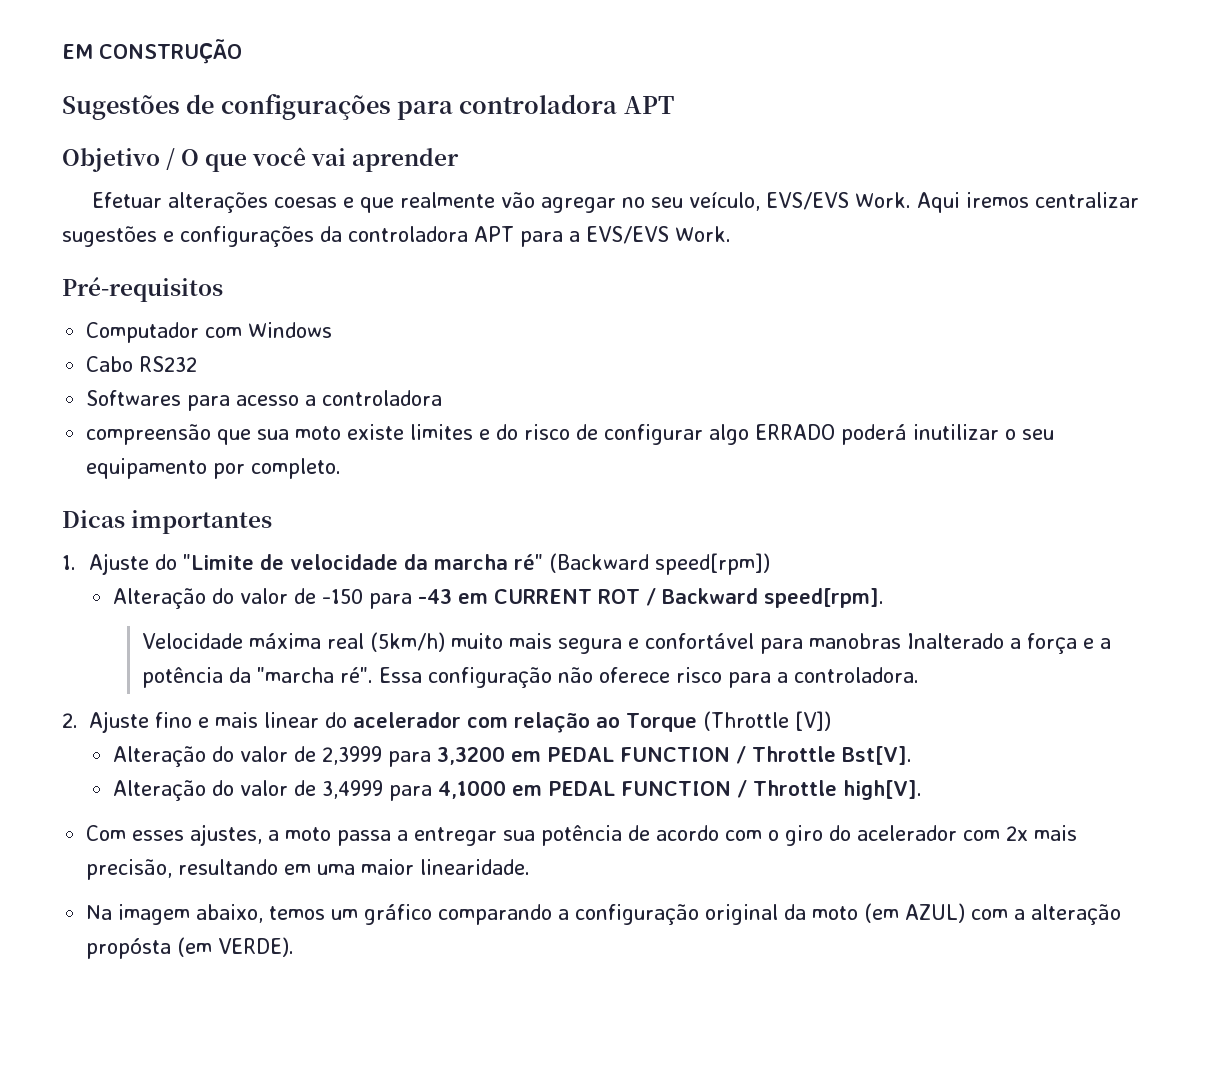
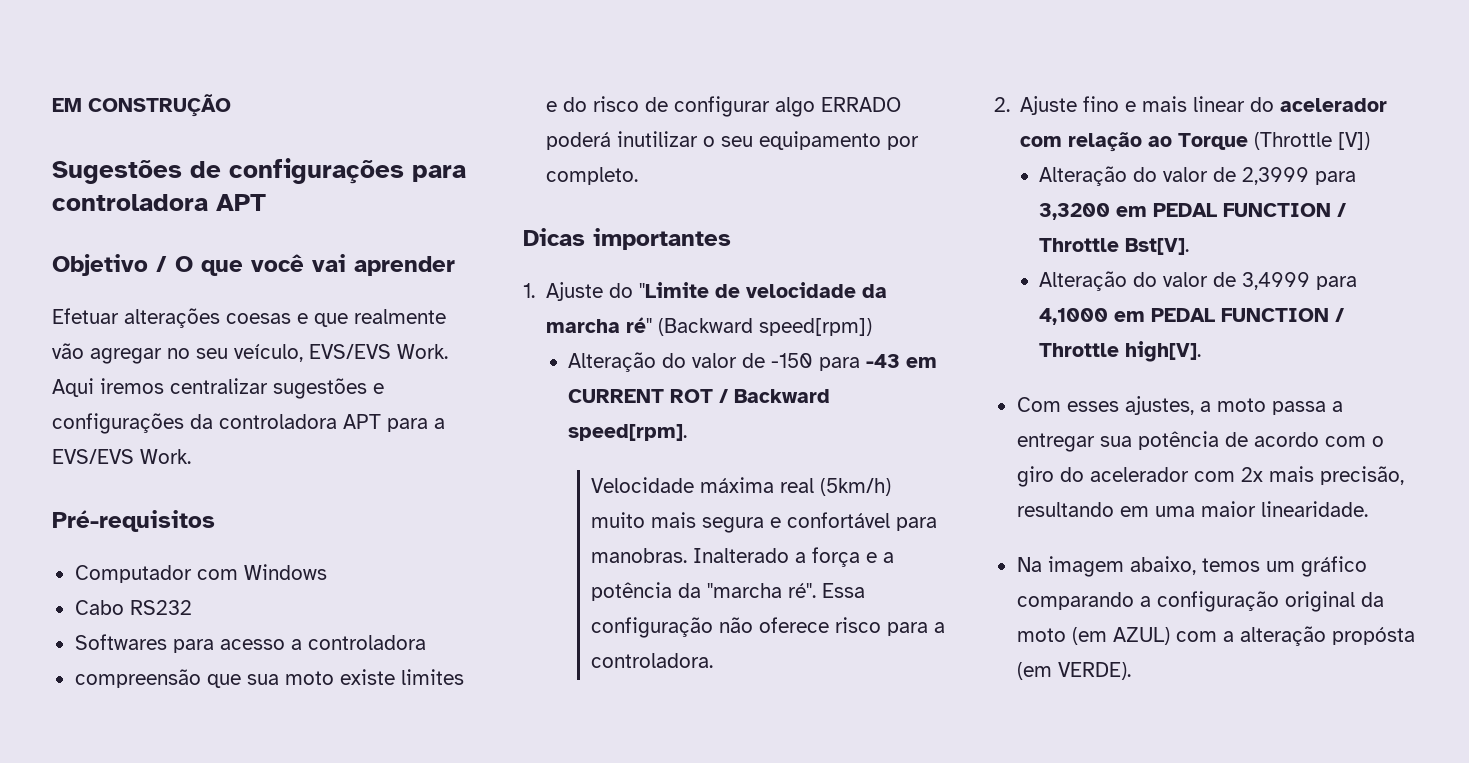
[808,633,901,649] manobras -> [591,548,688,563] manobras.

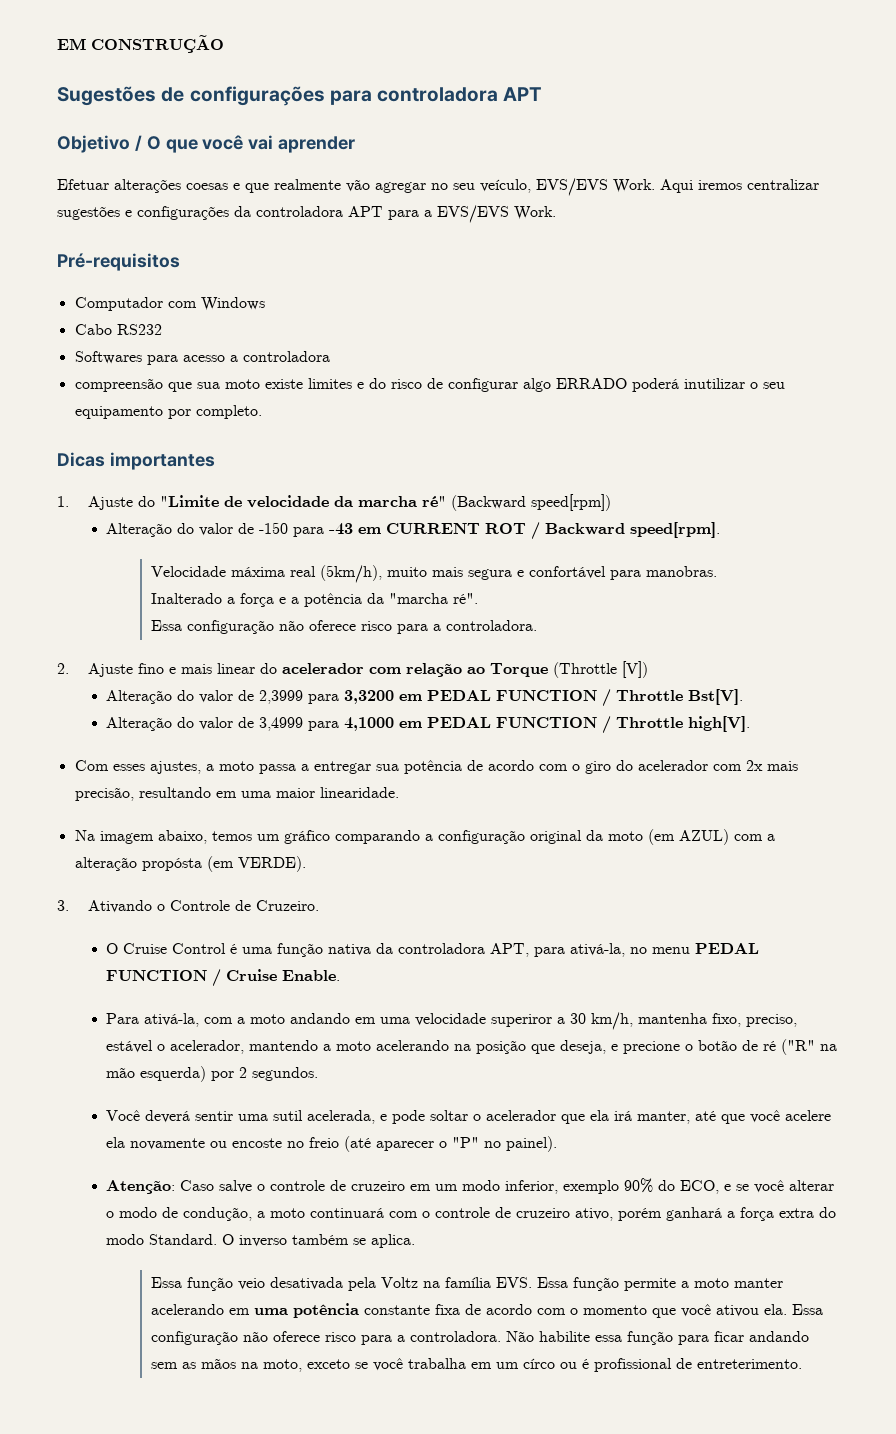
[820,478,892,496] (5km/h) -> [319,565,382,583] (5km/h),
(688, 555) none -> (717, 571) //
(817, 590) none -> (478, 598) //
(1131, 671) none -> [57,900,320,913] [105,943,759,957] [105,969,340,987] [105,1012,797,1030] [105,1039,837,1055] [105,1066,318,1082] [105,1110,831,1124] [105,1136,557,1152] [105,1178,834,1194] [105,1207,836,1221] [105,1234,415,1248] [150,1277,783,1291] [150,1303,823,1318] [150,1331,809,1345] [150,1358,802,1372] // 3. Ativando o Controle de Cruzeiro. // O Cruise Control é uma função nativa da controladora APT, para ativá-la, no menu PEDAL FUNCTION / Cruise Enable. // Para ativá-la, com a moto andando em uma velocidade superiror a 30 km/h, mantenha fixo, preciso, estável o acelerador, mantendo a moto acelerando na posição que deseja, e precione o botão de ré ("R" na mão esquerda) por 2 segundos. // Você deverá sentir uma sutil acelerada, e pode soltar o acelerador que ela irá manter, até que você acelere ela novamente ou encoste no freio (até aparecer o "P" no painel). // Atenção: Caso salve o controle de cruzeiro em um modo inferior, exemplo 90% do ECO, e se você alterar o modo de condução, a moto continuará com o controle de cruzeiro ativo, porém ganhará a força extra do modo Standard. O inverso também se aplica. // Essa função veio desativada pela Voltz na família EVS. Essa função permite a moto manter acelerando em uma potência constante fixa de acordo com o momento que você ativou ela. Essa configuração não oferece risco para a controladora. Não habilite essa função para ficar andando sem as mãos na moto, exceto se você trabalha em um círco ou é profissional de entreterimento.

